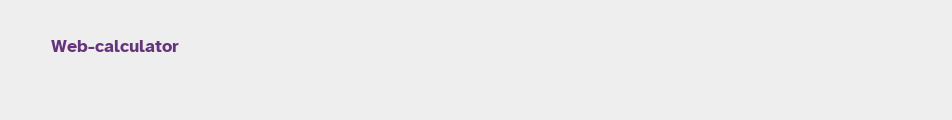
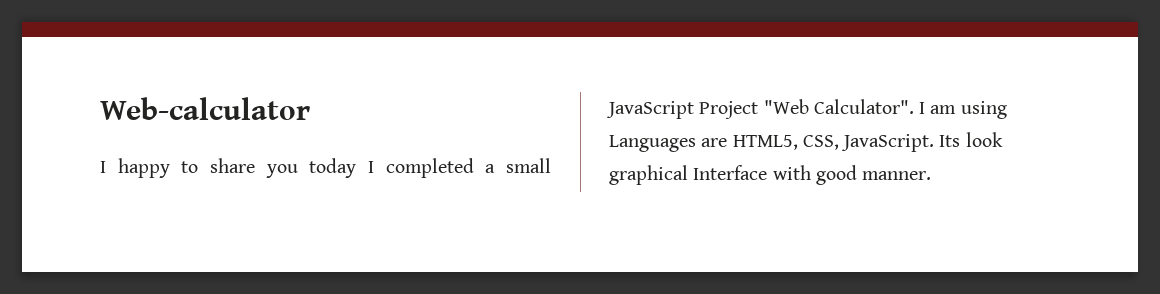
(179, 46) none -> [100,158,551,178] [606,99,1007,119] [609,132,1003,152] [609,165,932,185] // I happy to share you today I completed a small JavaScript Project "Web Calculator". I am using Languages are HTML5, CSS, JavaScript. Its look graphical Interface with good manner.

